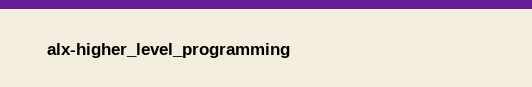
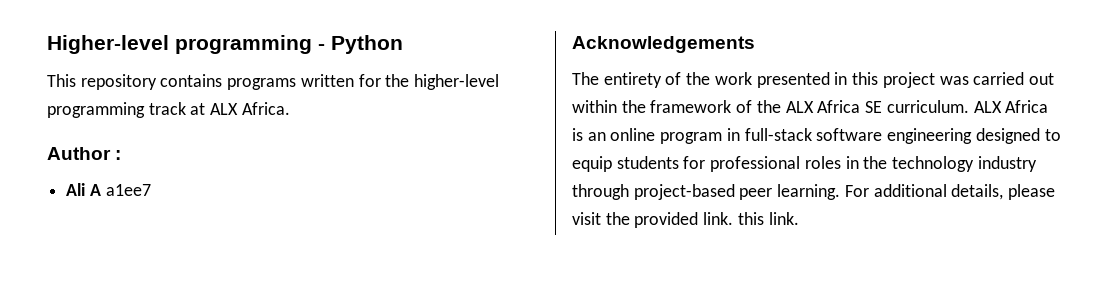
[47,43,290,58] alx-higher_level_programming -> [47,35,403,54] [47,74,500,90] [47,102,290,118] [47,147,122,160] [66,183,151,196] [572,36,755,53] [572,72,1054,88] [572,100,1049,113] [572,128,1061,144] [572,156,1037,172] [572,184,1056,200] [572,212,799,228] Higher-level programming - Python // This repository contains programs written for the higher-level programming track at ALX Africa. // Author : // Ali A a1ee7 // Acknowledgements // The entirety of the work presented in this project was carried out within the framework of the ALX Africa SE curriculum. ALX Africa is an online program in full-stack software engineering designed to equip students for professional roles in the technology industry through project-based peer learning. For additional details, please visit the provided link. this link.

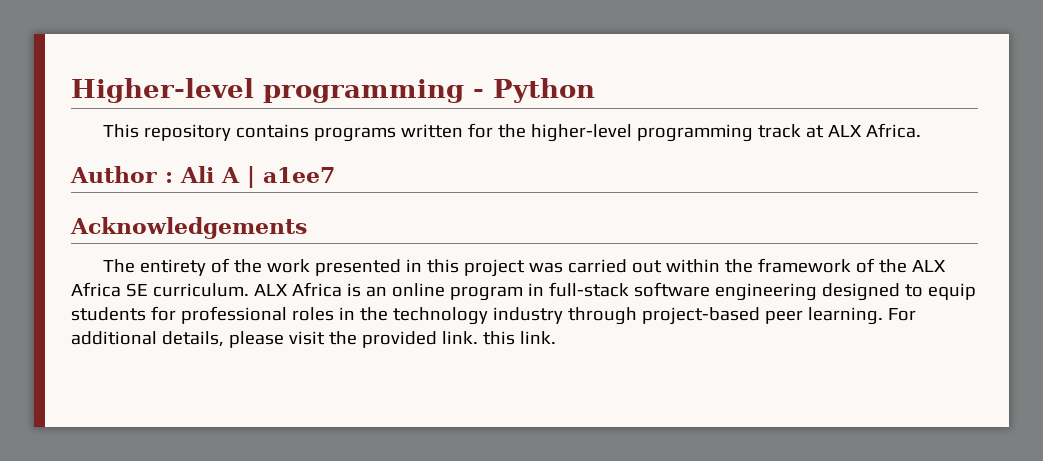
(122, 155) // -> (173, 177) none
(101, 190) none -> [247,166,255,188] |

